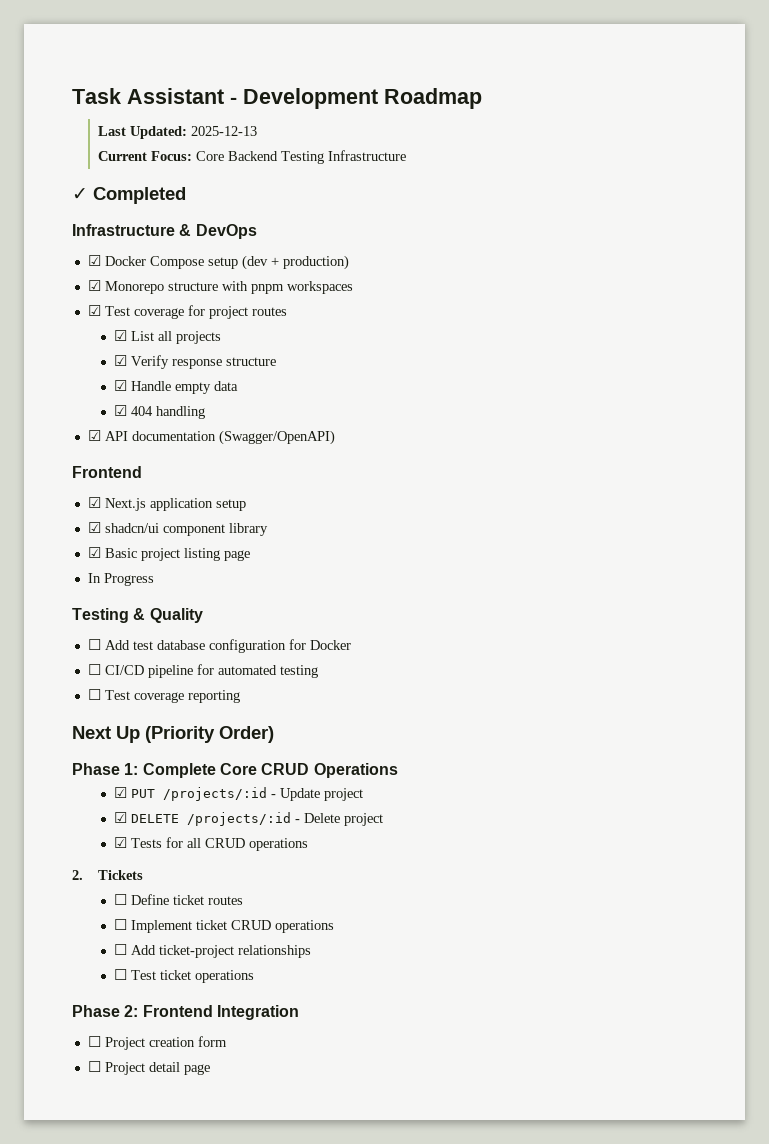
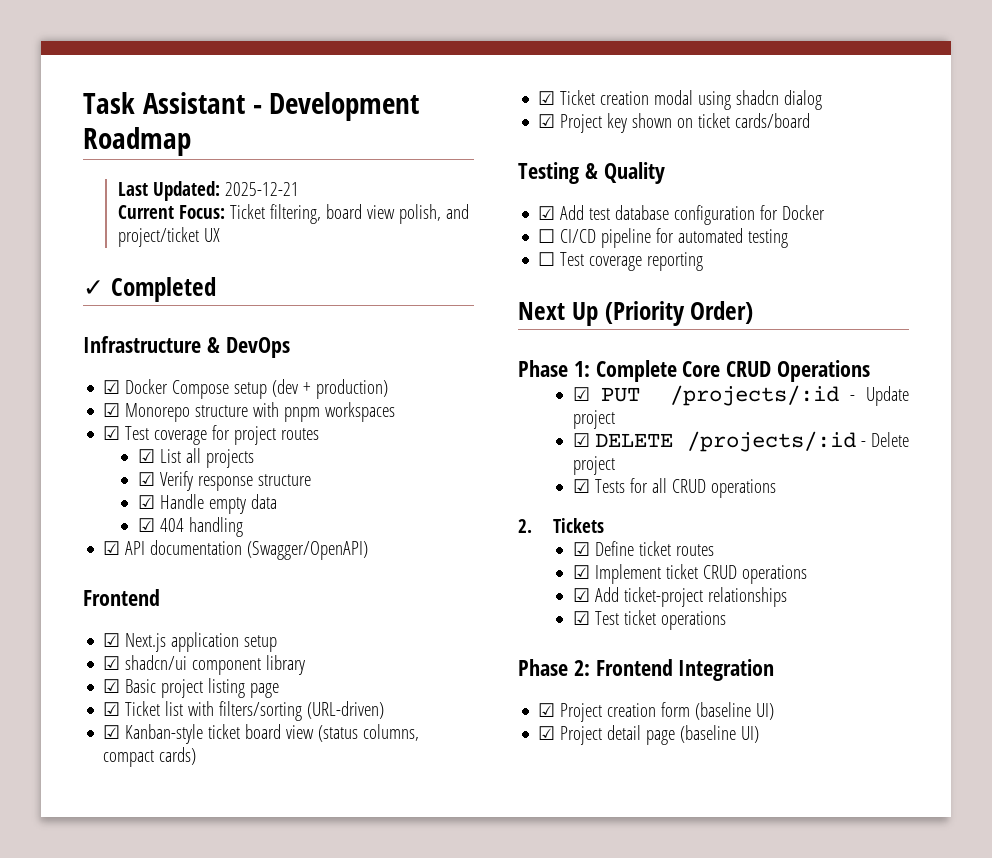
[190,126,257,136] 2025-12-13 -> [224,182,299,196] 2025-12-21
[195,150,406,164] Core Backend Testing Infrastructure -> [229,204,469,224] [117,227,220,247] Ticket filtering, board view polish, and project/ticket UX
[87,573,154,586] In Progress -> [103,701,385,721] [103,724,420,744] [103,747,197,767] [538,90,823,110] [538,113,811,133] ☑ Ticket list with filters/sorting (URL-driven) // ☑ Kanban-style ticket board view (status columns, compact cards) // ☑ Ticket creation modal using shadcn dialog // ☑ Project key shown on ticket cards/board
[87,639,101,650] ☐ -> [538,206,556,220] ☑
[113,894,127,905] ☐ -> [572,542,590,556] ☑
[113,919,127,930] ☐ -> [572,565,590,579] ☑
[113,944,127,955] ☐ -> [572,588,590,602] ☑
[113,969,127,980] ☐ -> [572,611,590,625] ☑
[87,1036,101,1047] ☐ -> [538,703,556,717] ☑
[87,1061,101,1072] // ☐ -> [695,702,775,720] [538,726,556,740] (baseline UI) // ☑
(210, 1069) none -> [680,725,760,743] (baseline UI)

